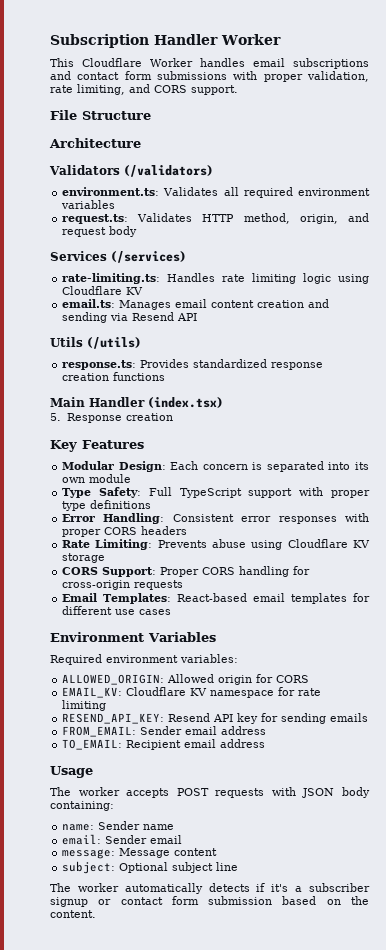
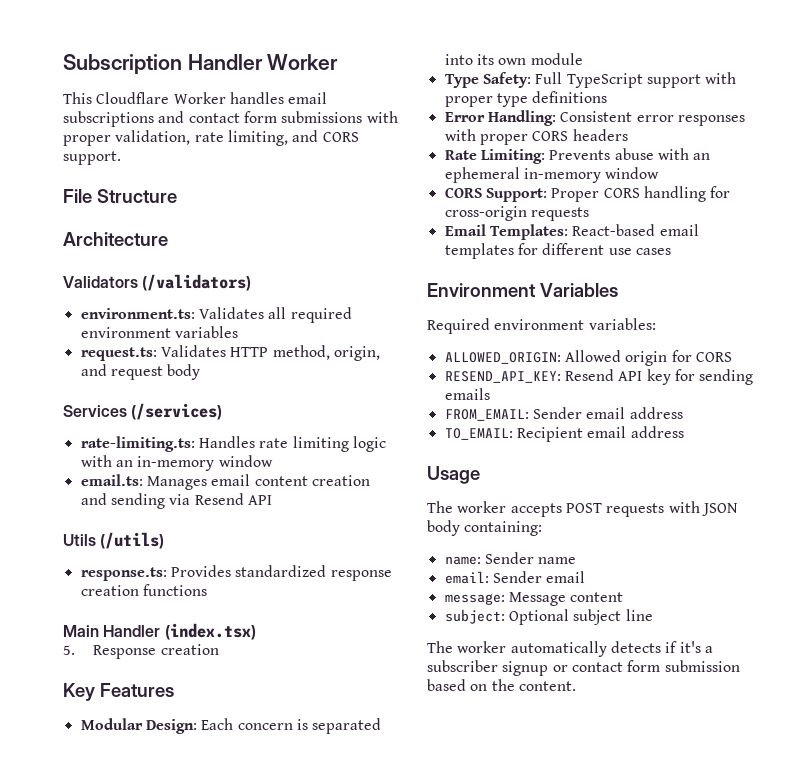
[338,274,369,284] [62,286,144,295] using Cloudflare KV -> [80,455,273,471] with an in-memory window
[251,539,370,550] [62,553,106,563] using Cloudflare KV storage -> [657,148,711,160] [444,167,660,183] with an ephemeral in-memory window
[62,687,322,698] [62,700,107,711] // EMAIL_KV: Cloudflare KV namespace for rate limiting -> (732, 357) none

